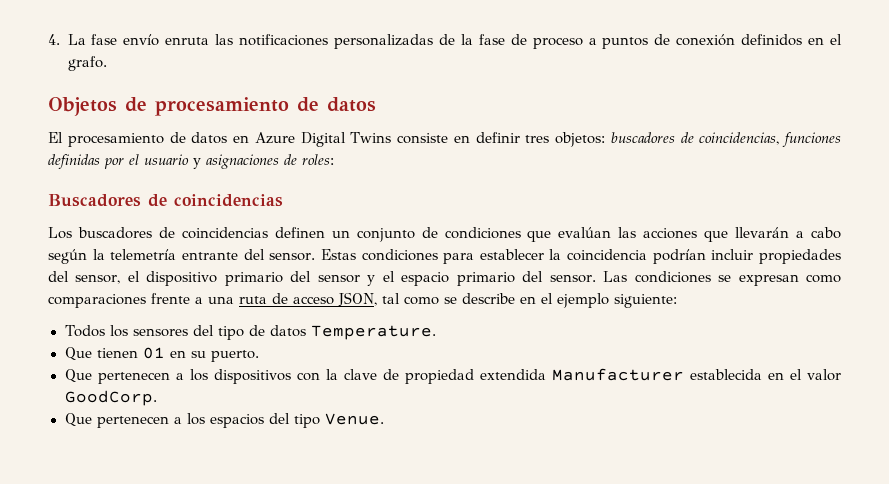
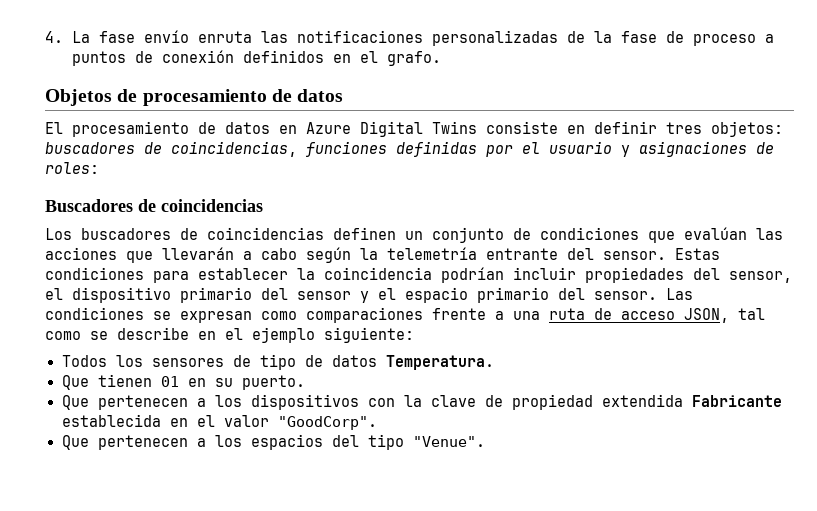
[193,325,215,336] del -> [232,355,251,367] de
[311,325,437,340] Temperature. -> [385,355,494,370] Temperatura.
[551,368,684,381] Manufacturer -> [691,395,782,407] Fabricante
[64,390,157,406] GoodCorp. -> [277,416,377,430] "GoodCorp".
[324,413,384,425] Venue. -> [412,436,485,447] "Venue".

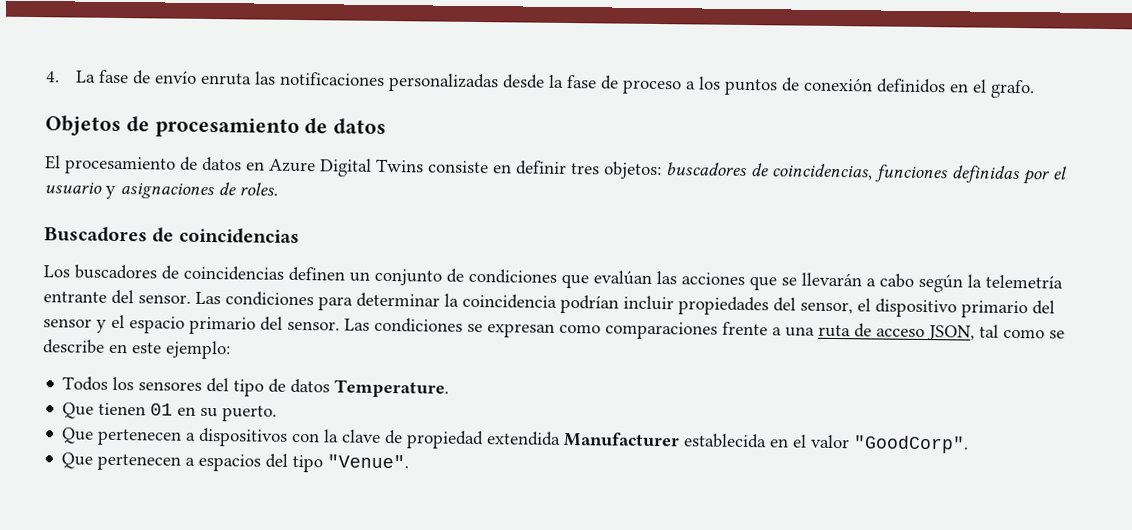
(135, 37) none -> [131,70,151,85] de
[566,31,585,43] de -> [501,74,545,89] desde
(774, 38) none -> [697,76,721,90] los
[45,162,99,174] roles: -> [239,182,278,196] roles.
(153, 257) none -> [781,277,797,286] se
[675,248,720,260] Estas -> [195,291,221,305] Las
[198,268,288,280] establecer -> [356,292,440,308] determinar
[225,327,414,343] el ejemplo siguiente: -> [131,340,231,360] este ejemplo:
[232,355,251,367] de -> [206,377,230,393] del
[385,355,494,370] Temperatura. -> [334,379,450,398] Temperature.
[214,395,242,407] los -> (197, 436) none
[691,395,782,407] Fabricante -> [563,431,681,448] Manufacturer
[214,435,242,447] los -> (196, 461) none

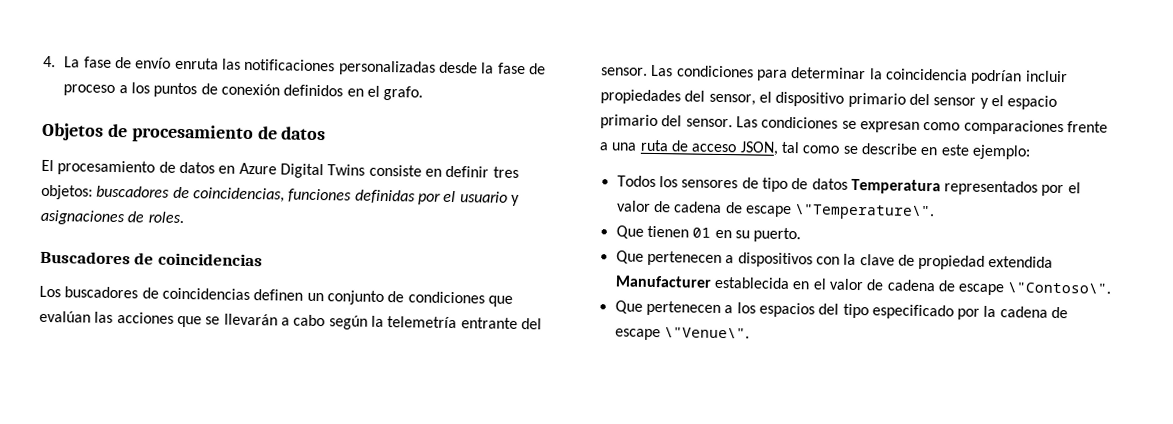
[206,377,230,393] del -> [741,177,759,189] de
[334,379,450,398] Temperature. -> [850,178,1081,197] [616,200,936,221] Temperatura representados por el valor de cadena de escape \"Temperature\".
[853,435,970,454] [61,452,196,471] "GoodCorp". // Que pertenecen a -> [866,279,1112,296] [614,300,756,316] de cadena de escape \"Contoso\". // Que pertenecen a los
[327,454,410,469] "Venue". -> [871,304,1069,320] [614,327,750,341] especificado por la cadena de escape \"Venue\".

